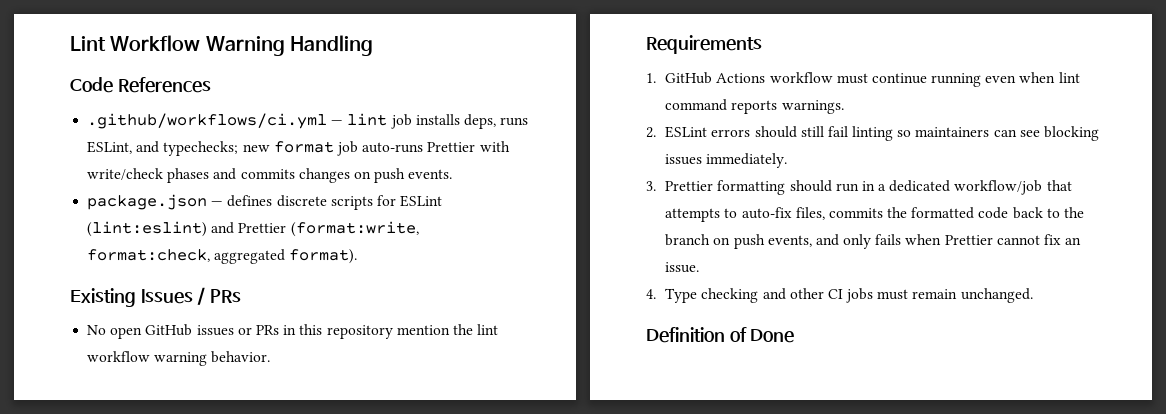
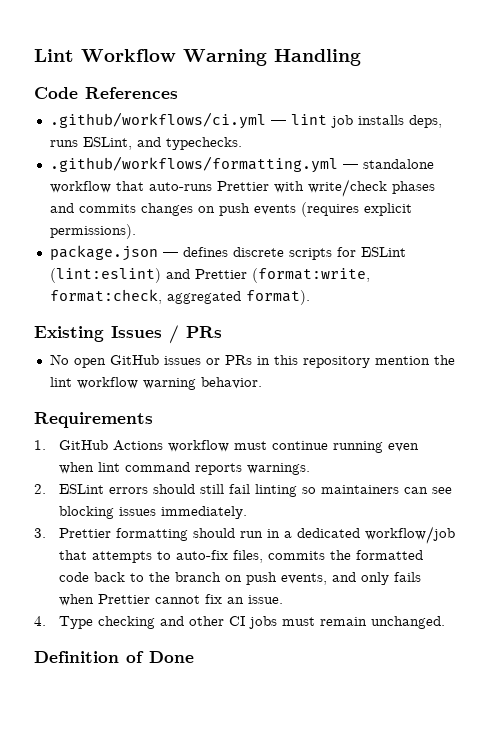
[163,141,358,156] typechecks; new format job -> [165,137,242,150] [49,156,434,173] [49,181,144,193] typechecks. // .github/workflows/formatting.yml — standalone workflow that
[408,169,453,179] events. -> [253,202,412,217] [49,224,136,239] events (requires explicit permissions).

